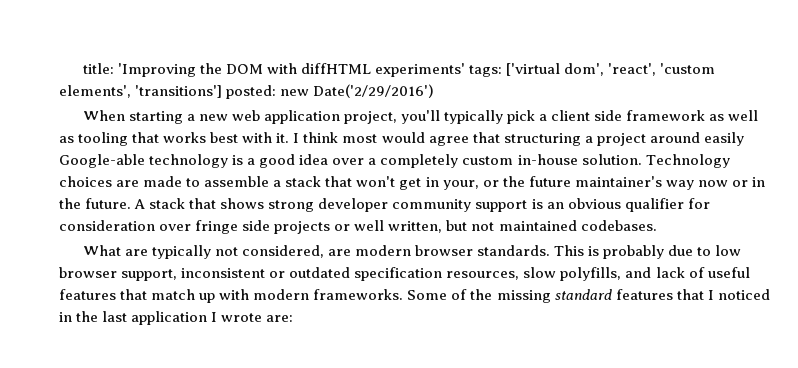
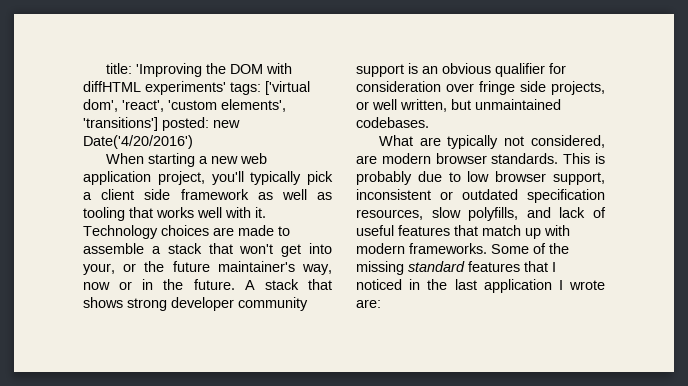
[313,84,435,98] Date('2/29/2016') -> [83,135,193,149] Date('4/20/2016')
[210,132,239,143] best -> [197,207,222,218] well
[293,132,744,146] [59,154,642,168] I think most would agree that structuring a project around easily Google-able technology is a good idea over a completely custom in-house solution. -> (266, 212) none
[425,177,439,187] in -> [309,243,332,254] into
[665,180,694,190] way -> [302,264,332,275] way,
[274,221,331,234] projects -> [551,81,605,95] projects,
[471,220,577,231] not maintained -> [475,99,561,110] unmaintained

